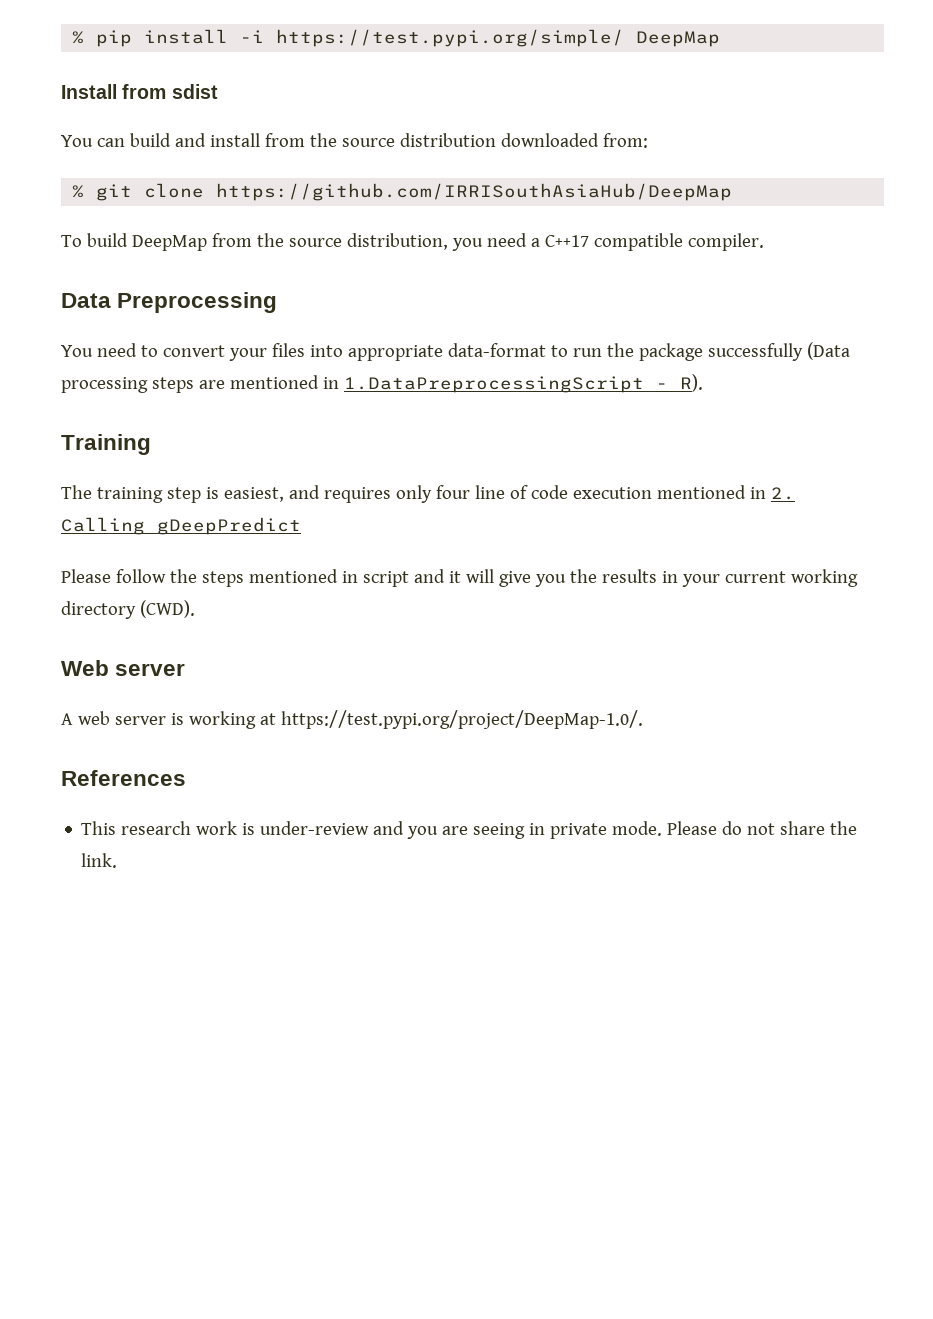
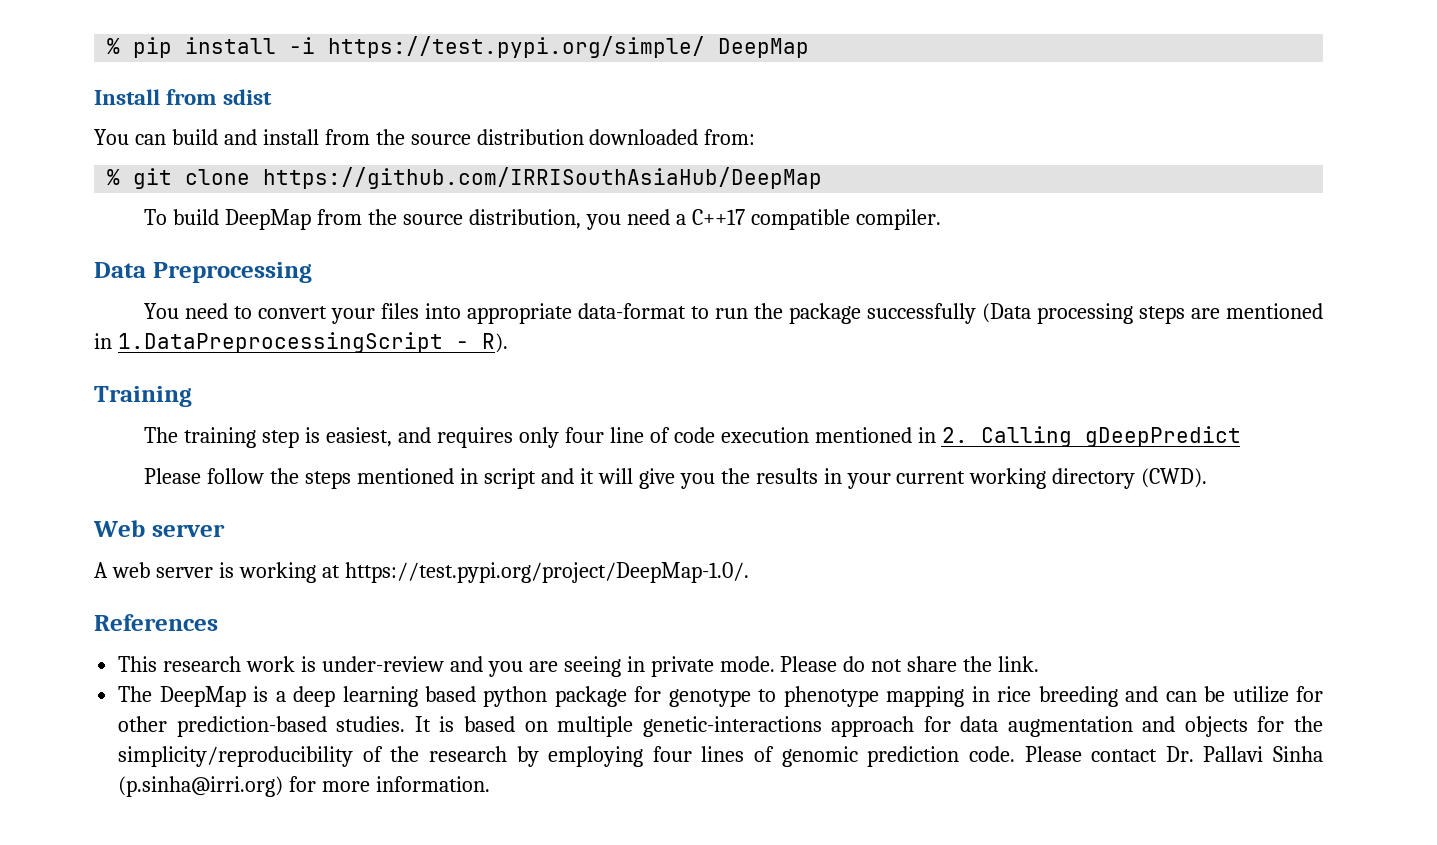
(118, 860) none -> [118,686,1324,707] [118,716,1323,737] [118,746,1323,767] [118,776,491,797] // The DeepMap is a deep learning based python package for genotype to phenotype mapping in rice breeding and can be utilize for other prediction-based studies. It is based on multiple genetic-interactions approach for data augmentation and objects for the simplicity/reproducibility of the research by employing four lines of genomic prediction code. Please contact Dr. Pallavi Sinha (p.sinha@irri.org) for more information.

